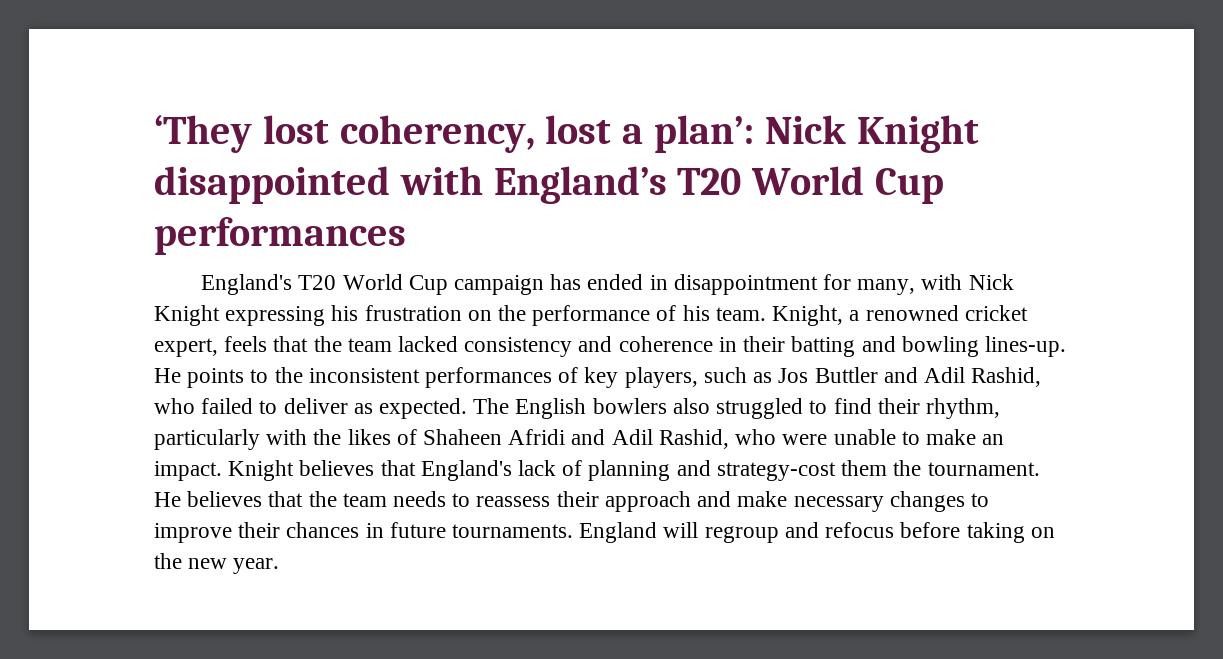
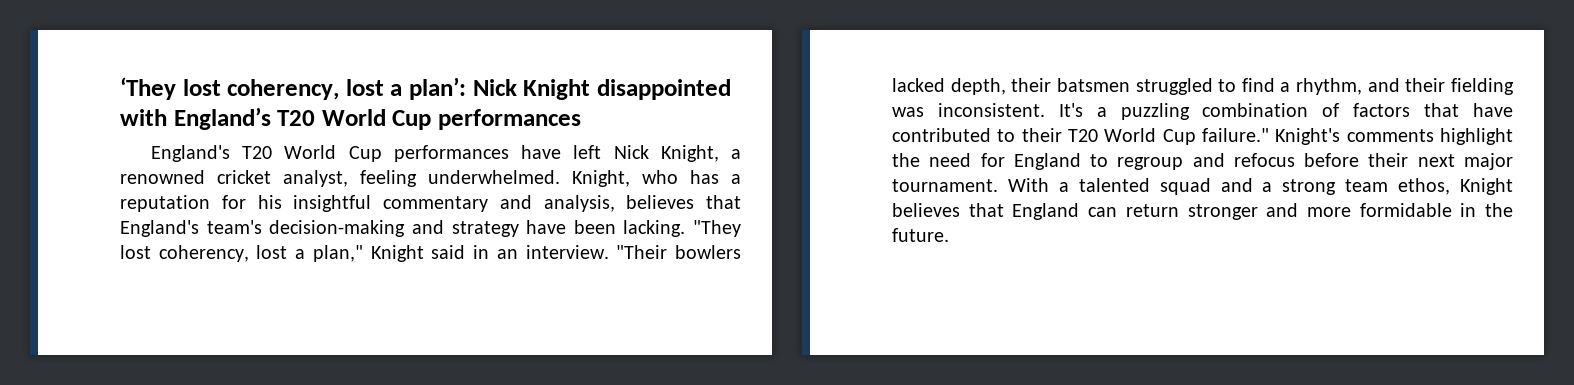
[453,274,1014,295] [154,305,1028,326] [154,336,1066,357] [154,367,1042,388] [154,398,1000,419] [154,429,1005,450] [154,460,1040,481] [154,491,989,512] [154,522,1055,543] [154,553,280,574] campaign has ended in disappointment for many, with Nick Knight expressing his frustration on the performance of his team. Knight, a renowned cricket expert, feels that the team lacked consistency and coherence in their batting and bowling lines-up. He points to the inconsistent performances of key players, such as Jos Buttler and Adil Rashid, who failed to deliver as expected. The English bowlers also struggled to find their rhythm, particularly with the likes of Shaheen Afridi and Adil Rashid, who were unable to make an impact. Knight believes that England's lack of planning and strategy-cost them the tournament. He believes that the team needs to reassess their approach and make necessary changes to improve their chances in future tournaments. England will regroup and refocus before taking on the new year. -> [393,145,741,162] [120,170,741,187] [120,195,741,212] [120,220,741,237] [120,245,742,262] [892,78,1514,95] [892,103,1513,120] [892,128,1513,145] [892,153,1513,170] [892,178,1513,195] [892,203,1513,220] [892,228,949,242] performances have left Nick Knight, a renowned cricket analyst, feeling underwhelmed. Knight, who has a reputation for his insightful commentary and analysis, believes that England's team's decision-making and strategy have been lacking. "They lost coherency, lost a plan," Knight said in an interview. "Their bowlers lacked depth, their batsmen struggled to find a rhythm, and their fielding was inconsistent. It's a puzzling combination of factors that have contributed to their T20 World Cup failure." Knight's comments highlight the need for England to regroup and refocus before their next major tournament. With a talented squad and a strong team ethos, Knight believes that England can return stronger and more formidable in the future.

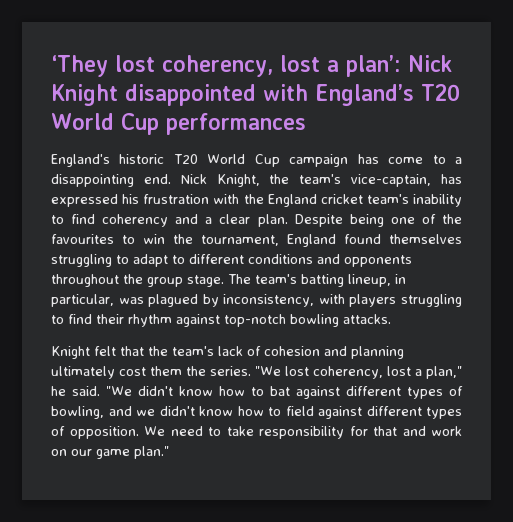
[242,145,741,162] [120,170,741,187] [120,195,741,212] [120,220,741,237] T20 World Cup performances have left Nick Knight, a renowned cricket analyst, feeling underwhelmed. Knight, who has a reputation for his insightful commentary and analysis, believes that England's team's decision-making and strategy have been lacking. "They -> [119,154,463,167] [51,174,462,187] [51,194,462,207] [51,214,462,227] [51,234,462,247] [51,254,412,267] [51,274,406,287] [51,294,462,307] [51,314,391,327] [51,346,404,359] [51,366,281,379] historic T20 World Cup campaign has come to a disappointing end. Nick Knight, the team's vice-captain, has expressed his frustration with the England cricket team's inability to find coherency and a clear plan. Despite being one of the favourites to win the tournament, England found themselves struggling to adapt to different conditions and opponents throughout the group stage. The team's batting lineup, in particular, was plagued by inconsistency, with players struggling to find their rhythm against top-notch bowling attacks. // Knight felt that the team's lack of cohesion and planning ultimately cost them the series. "We
[370,245,742,262] [892,78,1514,95] [892,103,1513,120] [892,128,1513,145] [892,153,1513,170] [892,178,1513,195] [892,203,1513,220] [892,228,949,242] Knight said in an interview. "Their bowlers lacked depth, their batsmen struggled to find a rhythm, and their fielding was inconsistent. It's a puzzling combination of factors that have contributed to their T20 World Cup failure." Knight's comments highlight the need for England to regroup and refocus before their next major tournament. With a talented squad and a strong team ethos, Knight believes that England can return stronger and more formidable in the future. -> [51,386,463,399] [51,406,462,419] [51,426,462,439] [51,446,169,459] he said. "We didn't know how to bat against different types of bowling, and we didn't know how to field against different types of opposition. We need to take responsibility for that and work on our game plan."

